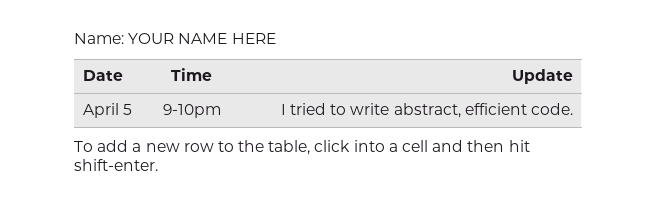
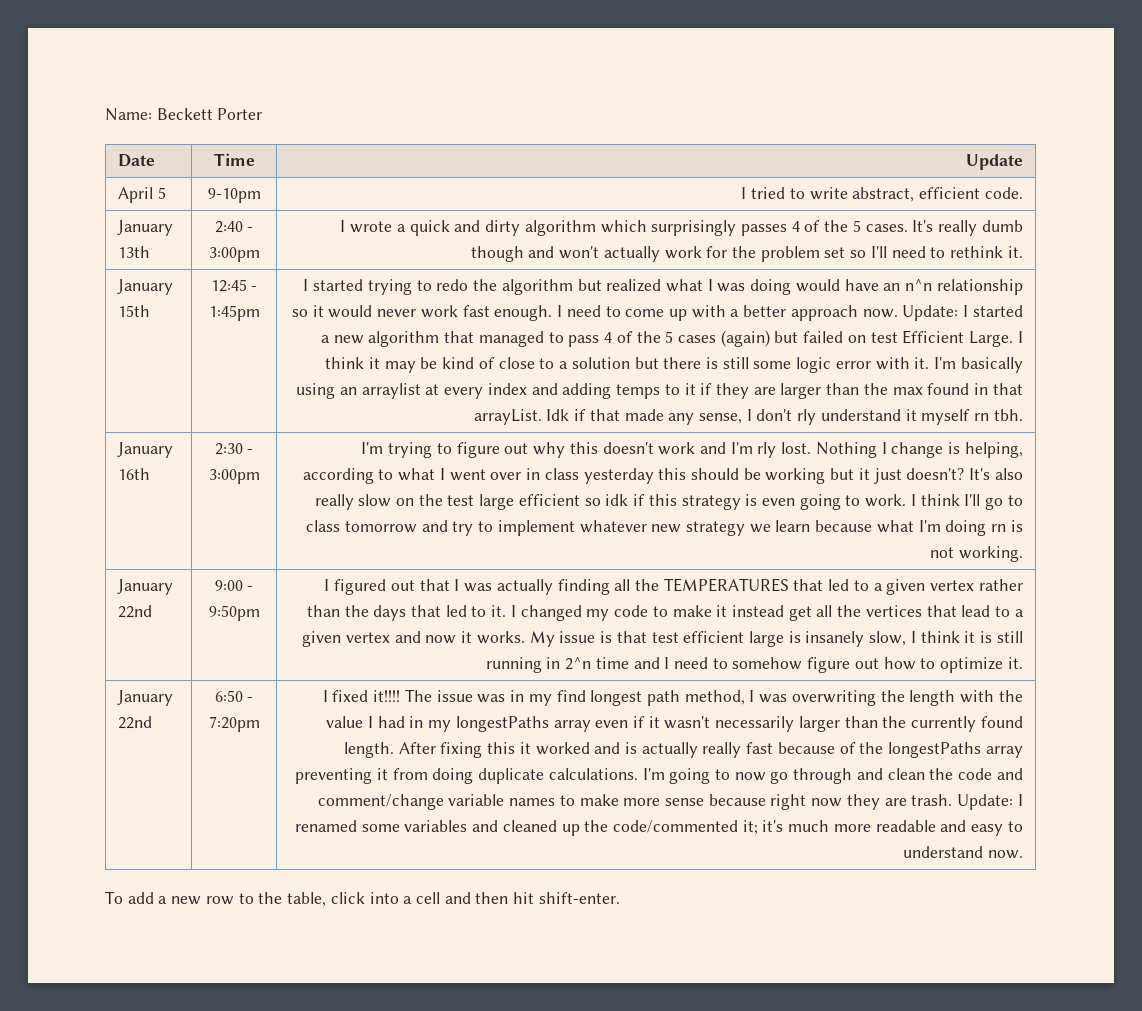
[128,33,276,44] YOUR NAME HERE -> [156,108,263,120] Beckett Porter
(573, 109) none -> [117,220,174,236] [118,246,151,258] [214,221,254,233] [208,247,260,262] [340,220,1023,236] [470,246,1023,262] [117,279,174,295] [118,305,151,317] [210,279,258,292] [208,305,260,321] [303,279,1023,295] [292,305,1023,321] [321,330,1023,347] [325,357,1023,373] [296,383,1023,399] [473,409,1023,425] [117,442,174,458] [118,468,151,480] [214,443,254,455] [208,469,260,484] [361,442,1023,458] [302,468,1023,484] [314,494,1023,510] [306,520,1023,536] [930,546,1023,562] [117,579,174,595] [118,605,153,618] [214,580,254,591] [208,605,260,621] [324,578,1023,595] [306,605,1024,621] [302,631,1023,647] [485,657,1023,673] [117,690,174,706] [118,716,153,729] [214,690,254,702] [208,716,260,732] [322,689,1023,706] [326,716,1023,732] [343,742,1023,758] [295,768,1023,784] [317,794,1023,810] [294,820,1023,836] [903,846,1023,859] // January 13th | 2:40 - 3:00pm | I wrote a quick and dirty algorithm which surprisingly passes 4 of the 5 cases. It's really dumb though and won't actually work for the problem set so I'll need to rethink it. // January 15th | 12:45 - 1:45pm | I started trying to redo the algorithm but realized what I was doing would have an n^n relationship so it would never work fast enough. I need to come up with a better approach now. Update: I started a new algorithm that managed to pass 4 of the 5 cases (again) but failed on test Efficient Large. I think it may be kind of close to a solution but there is still some logic error with it. I'm basically using an arraylist at every index and adding temps to it if they are larger than the max found in that arrayList. Idk if that made any sense, I don't rly understand it myself rn tbh. // January 16th | 2:30 - 3:00pm | I'm trying to figure out why this doesn't work and I'm rly lost. Nothing I change is helping, according to what I went over in class yesterday this should be working but it just doesn't? It's also really slow on the test large efficient so idk if this strategy is even going to work. I think I'll go to class tomorrow and try to implement whatever new strategy we learn because what I'm doing rn is not working. // January 22nd | 9:00 - 9:50pm | I figured out that I was actually finding all the TEMPERATURES that led to a given vertex rather than the days that led to it. I changed my code to make it instead get all the vertices that lead to a given vertex and now it works. My issue is that test efficient large is insanely slow, I think it is still running in 2^n time and I need to somehow figure out how to optimize it. // January 22nd | 6:50 - 7:20pm | I fixed it!!!! The issue was in my find longest path method, I was overwriting the length with the value I had in my longestPaths array even if it wasn't necessarily larger than the currently found length. After fixing this it worked and is actually really fast because of the longestPaths array preventing it from doing duplicate calculations. I'm going to now go through and clean the code and comment/change variable names to make more sense because right now they are trash. Update: I renamed some variables and cleaned up the code/commented it; it's much more readable and easy to understand now.

